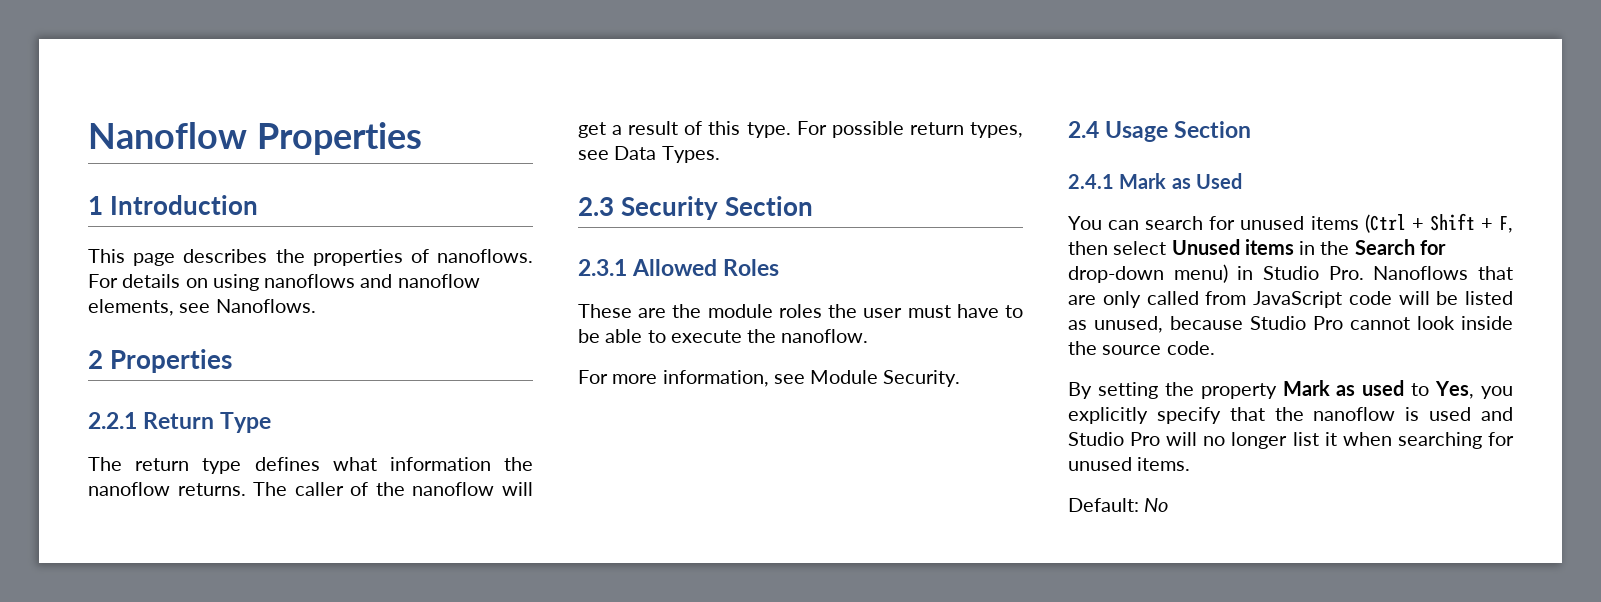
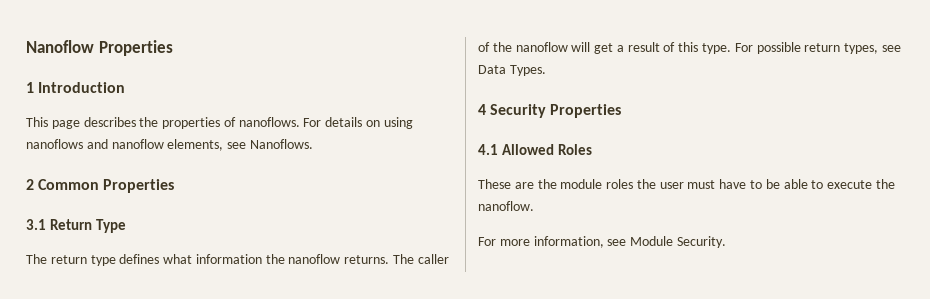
[110,349,233,373] [88,412,137,429] Properties // 2.2.1 -> [38,179,175,193] [26,219,46,230] Common Properties // 3.1
[578,196,814,220] [578,259,627,276] 2.3 Security Section // 2.3.1 -> [478,104,622,118] [478,144,498,155] 4 Security Properties // 4.1
[1068,121,1252,142] [1068,173,1242,189] [1068,213,1513,233] [1068,239,1446,255] [1068,264,1513,283] [1068,291,1513,308] [1068,316,1513,333] [1068,341,1215,355] [1068,380,1513,399] [1068,407,1513,424] [1068,432,1514,449] [1068,457,1191,471] [1068,498,1169,512] // 2.4 Usage Section // 2.4.1 Mark as Used // You can search for unused items (Ctrl + Shift + F, then select Unused items in the Search for drop-down menu) in Studio Pro. Nanoflows that are only called from JavaScript code will be listed as unused, because Studio Pro cannot look inside the source code. // By setting the property Mark as used to Yes, you explicitly specify that the nanoflow is used and Studio Pro will no longer list it when searching for unused items. // Default: No -> (726, 242) none

